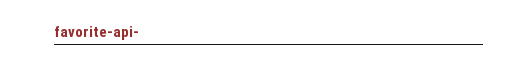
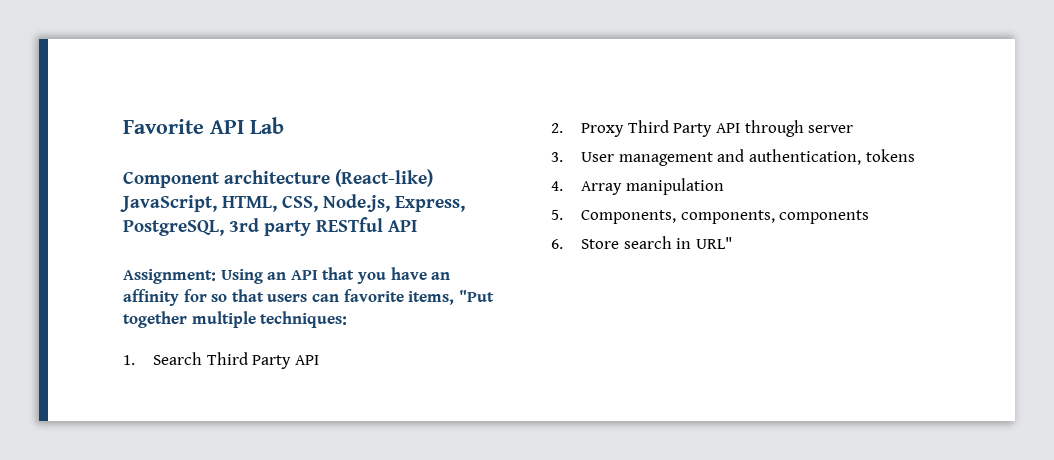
[54,26,139,40] favorite-api- -> [123,117,284,134] [123,169,433,188] [120,194,465,212] [123,217,417,236] [123,267,451,284] [123,289,494,306] [123,311,348,328] [123,352,320,369] [551,120,854,137] [551,149,915,166] [551,178,724,195] [551,210,870,224] [551,236,733,249] Favorite API Lab // Component architecture (React-like) JavaScript, HTML, CSS, Node.js, Express, PostgreSQL, 3rd party RESTful API // Assignment: Using an API that you have an affinity for so that users can favorite items, "Put together multiple techniques: // 1. Search Third Party API // 2. Proxy Third Party API through server // 3. User management and authentication, tokens // 4. Array manipulation // 5. Components, components, components // 6. Store search in URL"

